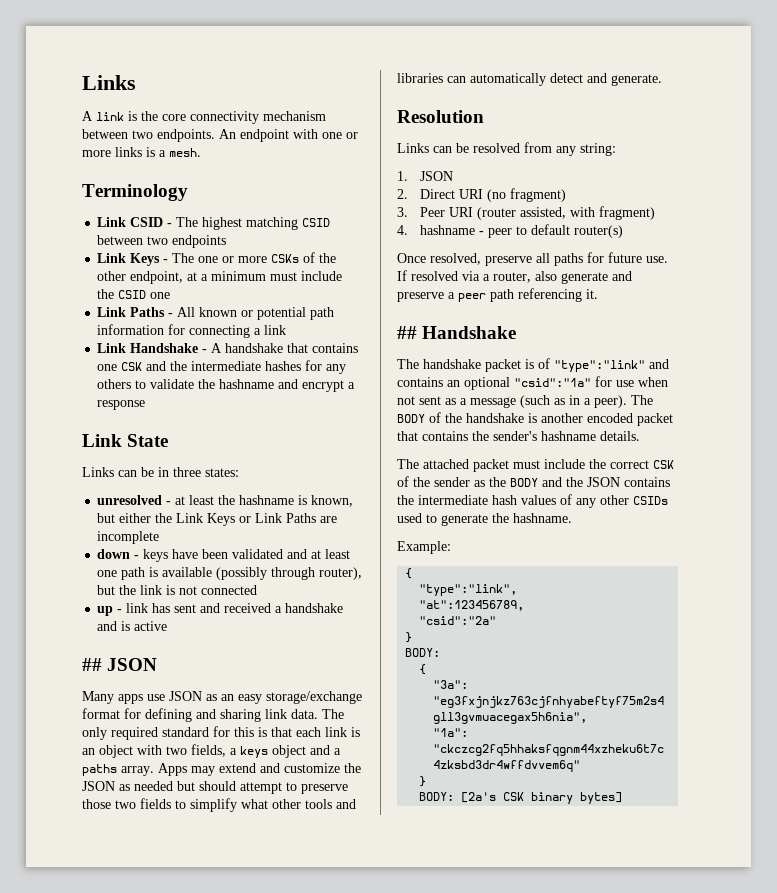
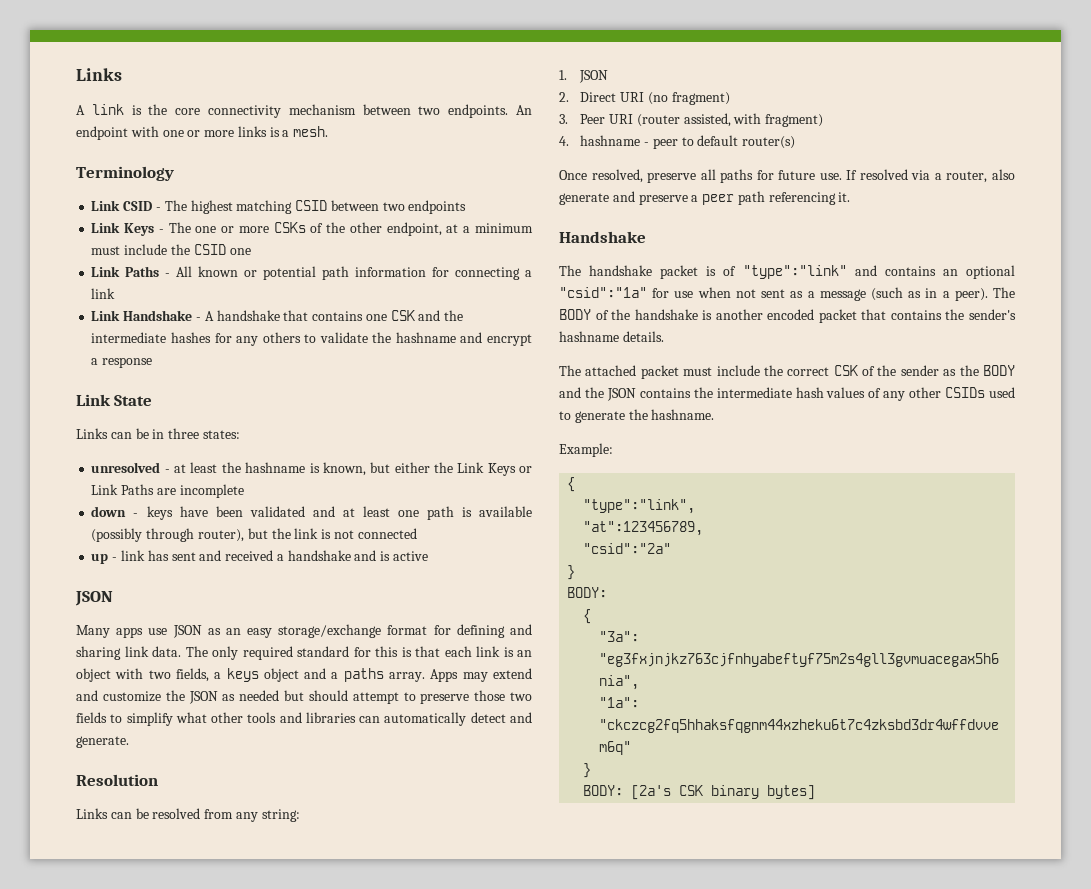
[82,658,102,671] ## -> (428, 556) none
[397,326,417,339] ## -> (851, 197) none

